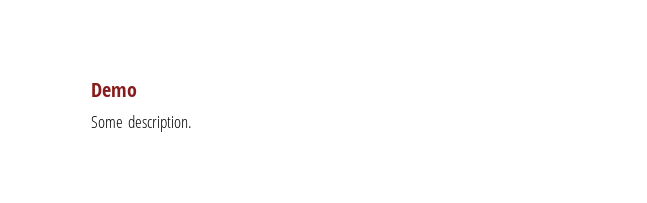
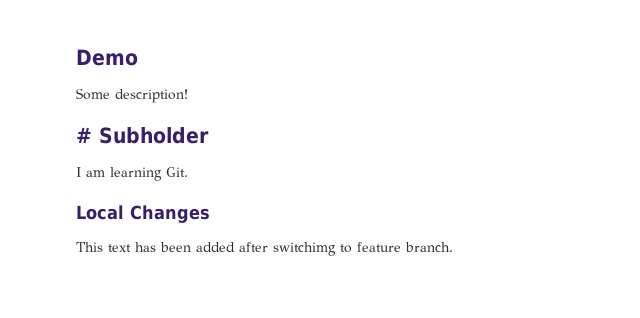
[127,115,192,132] description. -> [115,89,188,103] [76,127,209,144] [76,167,188,181] [76,205,210,223] [76,242,453,256] description! // # Subholder // I am learning Git. // Local Changes // This text has been added after switchimg to feature branch.

